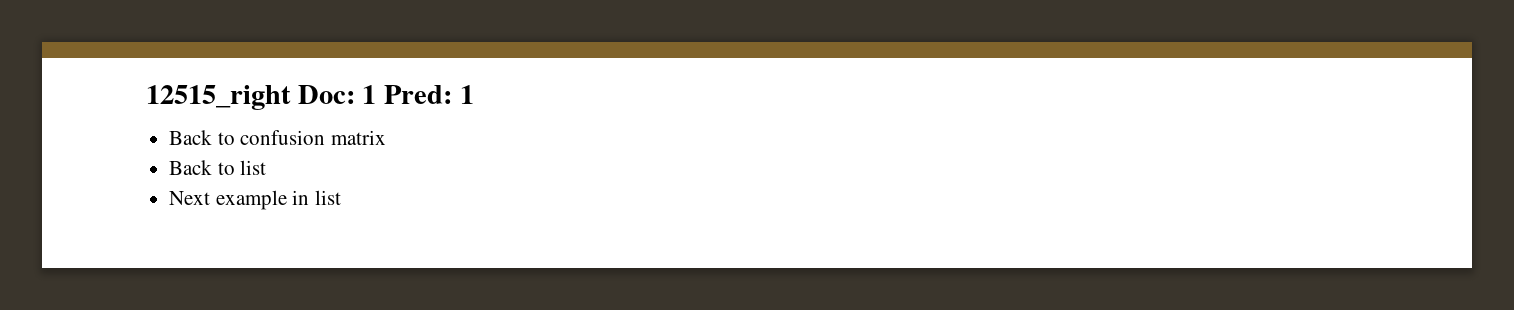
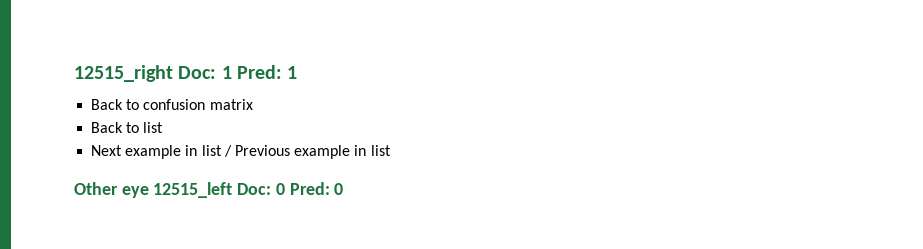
(342, 197) none -> [223,145,391,159] [74,182,344,198] / Previous example in list // Other eye 12515_left Doc: 0 Pred: 0

